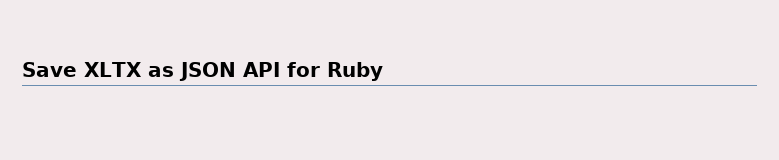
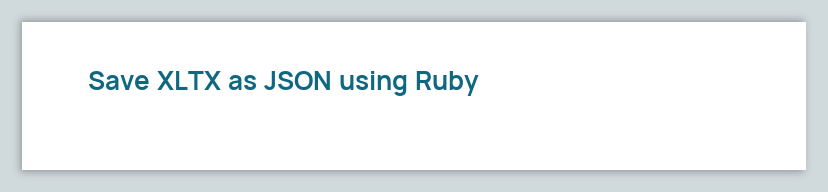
[242,62,320,77] API for -> [339,71,409,96] using

